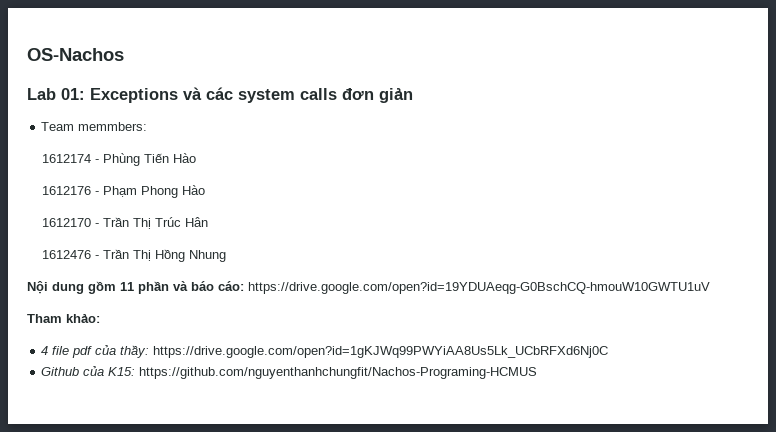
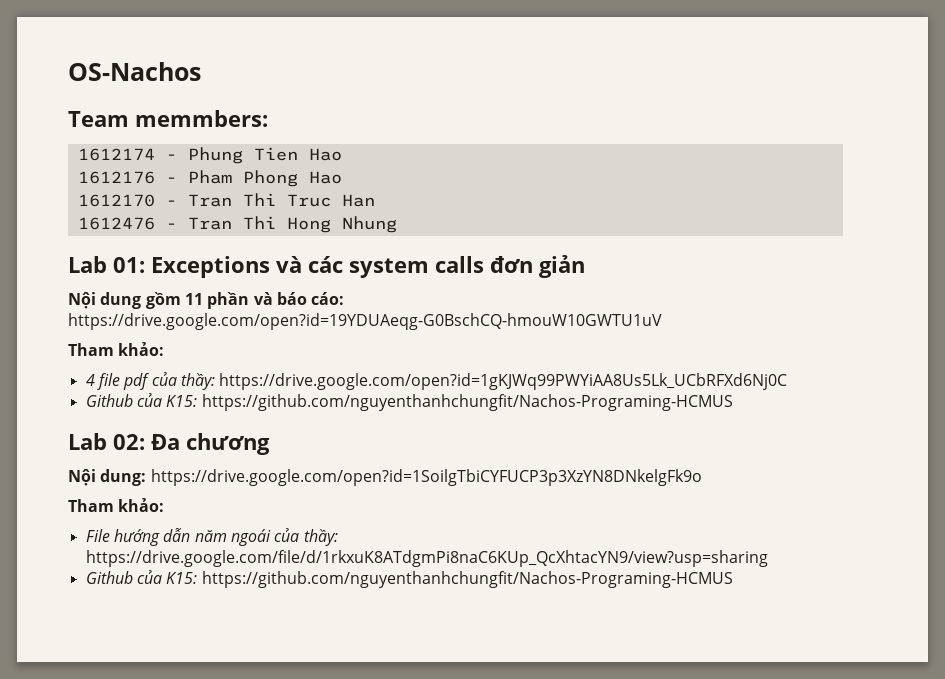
(124, 54) none -> [68,110,268,127] [77,147,342,164] [77,170,342,187] [77,193,375,207] [77,216,397,233] // Team memmbers: // 1612174 - Phung Tien Hao // 1612176 - Pham Phong Hao // 1612170 - Tran Thi Truc Han // 1612476 - Tran Thi Hong Nhung
[41,122,148,131] [41,153,196,166] [41,185,205,198] [41,217,208,229] [41,249,226,262] // Team memmbers: // 1612174 - Phùng Tiến Hào // 1612176 - Phạm Phong Hào // 1612170 - Trần Thị Trúc Hân // 1612476 - Trần Thị Hồng Nhung -> (585, 266) none
(538, 373) none -> [68,433,270,455] [68,469,702,486] [68,498,165,512] [85,528,338,546] [85,550,768,567] [85,570,733,588] // Lab 02: Đa chương // Nội dung: https://drive.google.com/open?id=1SoilgTbiCYFUCP3p3XzYN8DNkelgFk9o // Tham khảo: // File hướng dẫn năm ngoái của thầy: https://drive.google.com/file/d/1rkxuK8ATdgmPi8naC6KUp_QcXhtacYN9/view?usp=sharing // Github của K15: https://github.com/nguyenthanhchungfit/Nachos-Programing-HCMUS

